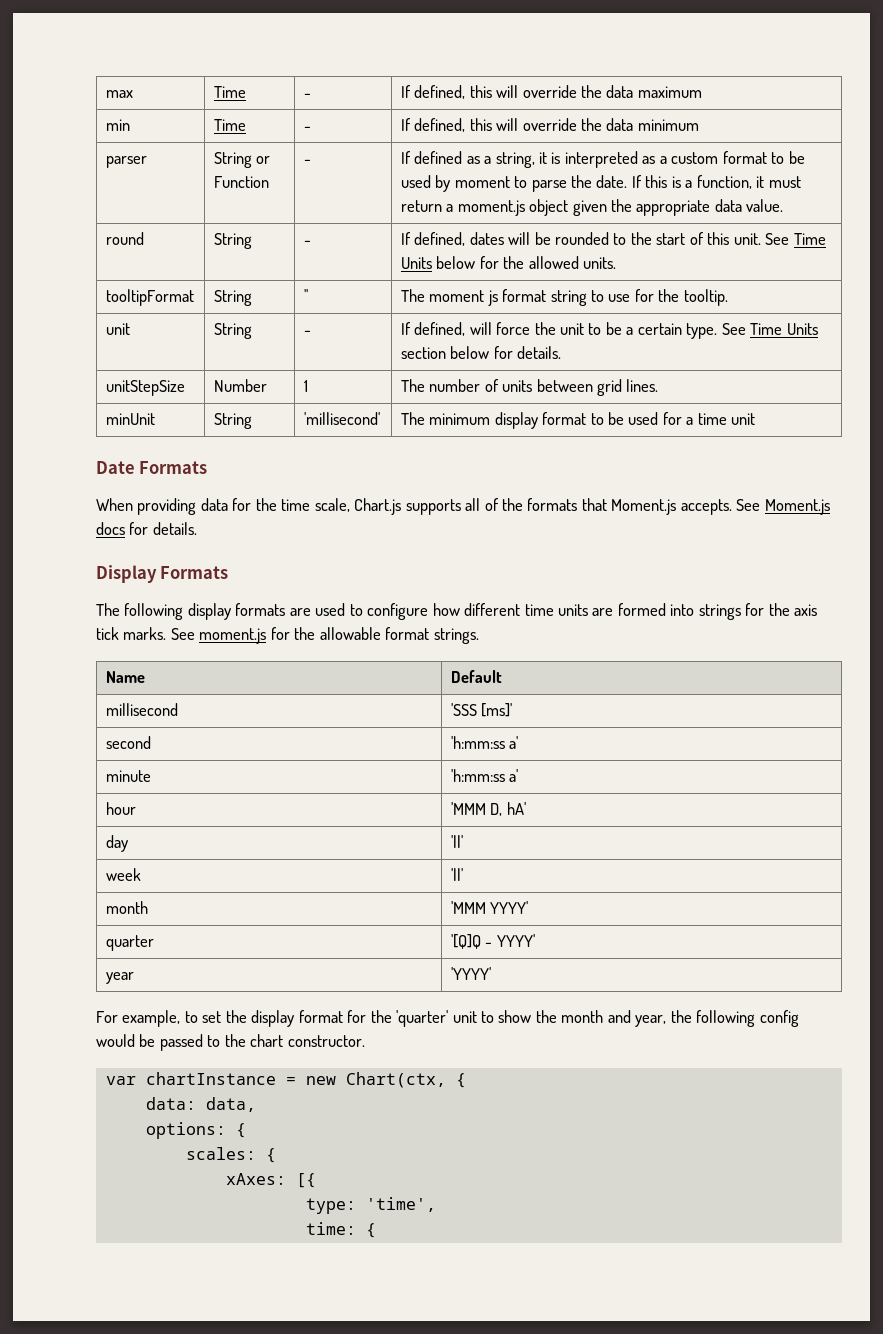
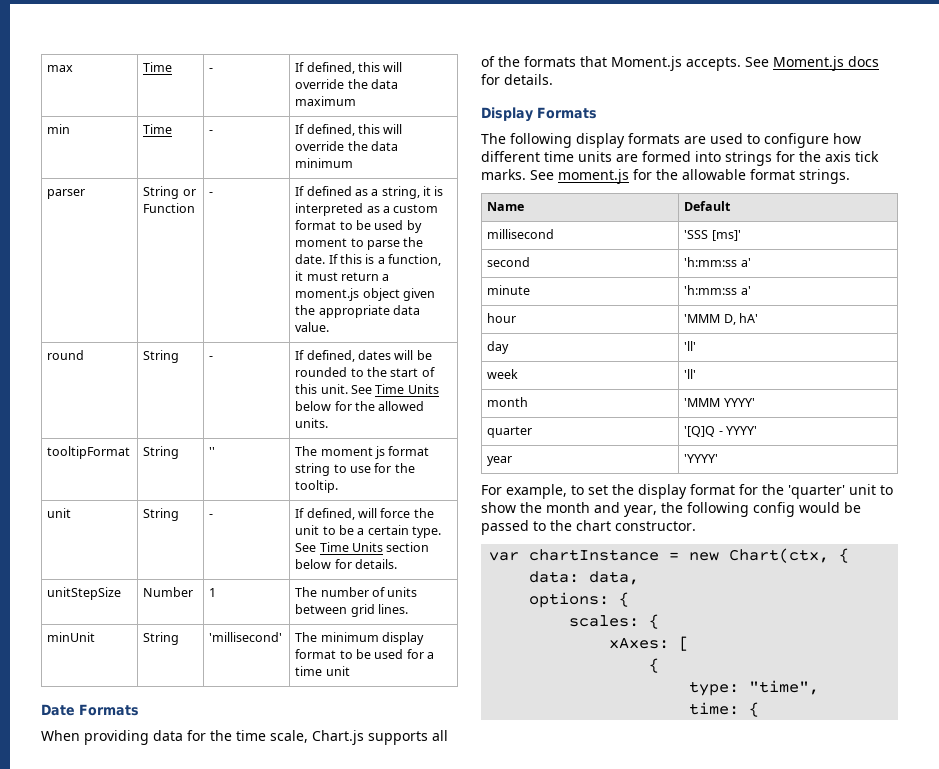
[295,1173,316,1188] [{ -> [679,636,690,651] [649,658,660,673] [ // {
[365,1197,436,1212] 'time', -> [749,680,820,695] "time",

